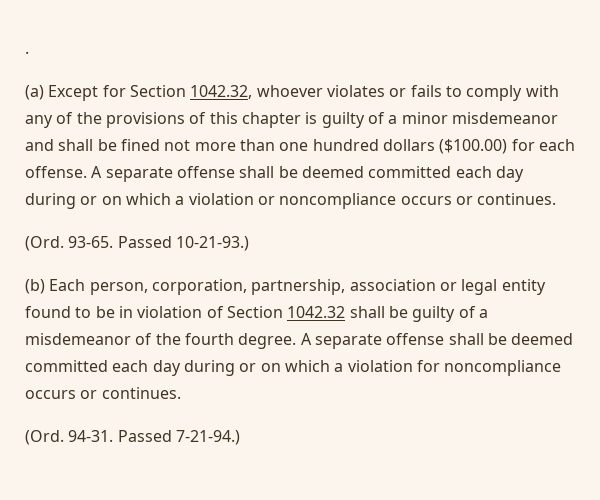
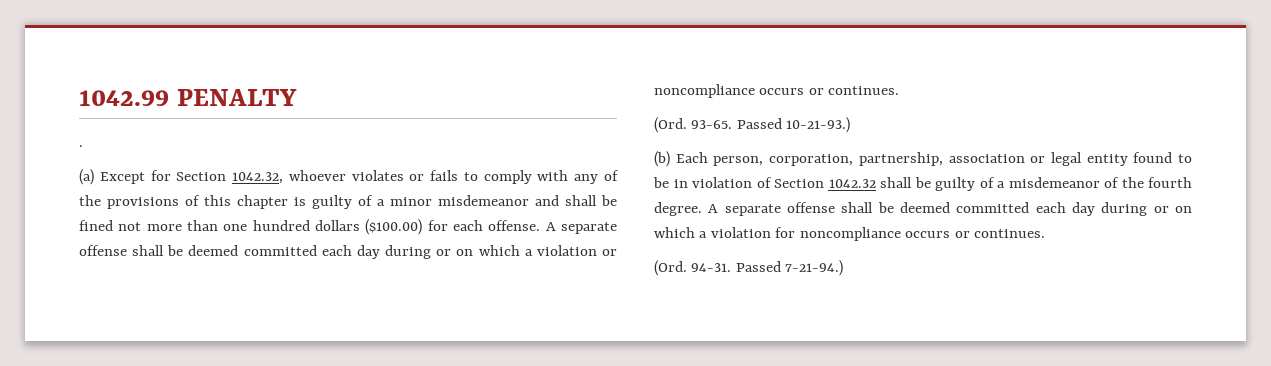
(25, 52) none -> [79,89,298,106] 1042.99 PENALTY //

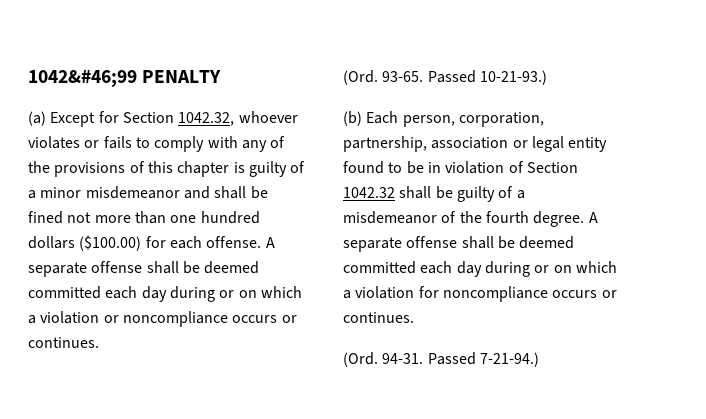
[79,90,169,106] 1042.99 -> [28,69,137,87] 1042&#46;99
[79,145,83,147] // . -> (222, 76) none

